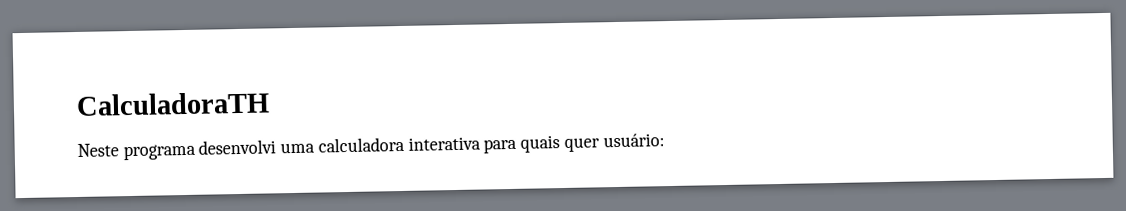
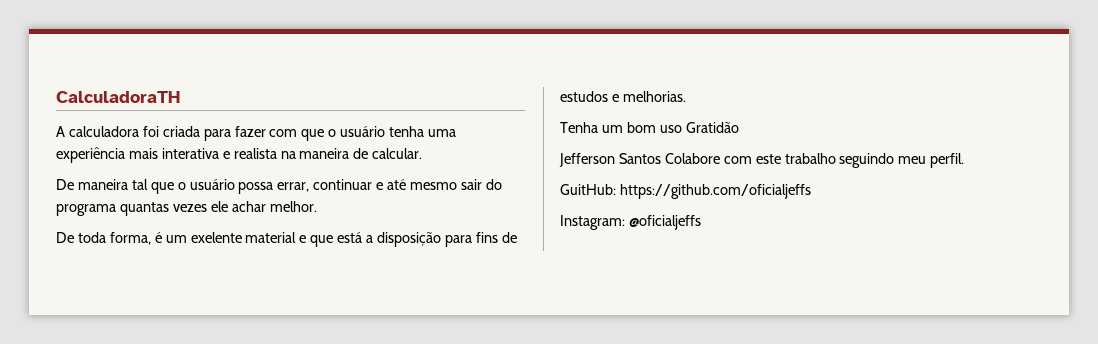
[77,133,665,161] Neste programa desenvolvi uma calculadora interativa para quais quer usuário: -> [56,126,457,141] [56,147,423,163] [56,179,502,194] [56,201,317,216] [56,232,517,247] [560,91,686,102] [560,122,739,133] [559,153,965,168] [560,184,811,199] [560,215,701,230] A calculadora foi criada para fazer com que o usuário tenha uma experiência mais interativa e realista na maneira de calcular. // De maneira tal que o usuário possa errar, continuar e até mesmo sair do programa quantas vezes ele achar melhor. // De toda forma, é um exelente material e que está a disposição para fins de estudos e melhorias. // Tenha um bom uso Gratidão // Jefferson Santos Colabore com este trabalho seguindo meu perfil. // GuitHub: https://github.com/oficialjeffs // Instagram: @oficialjeffs

